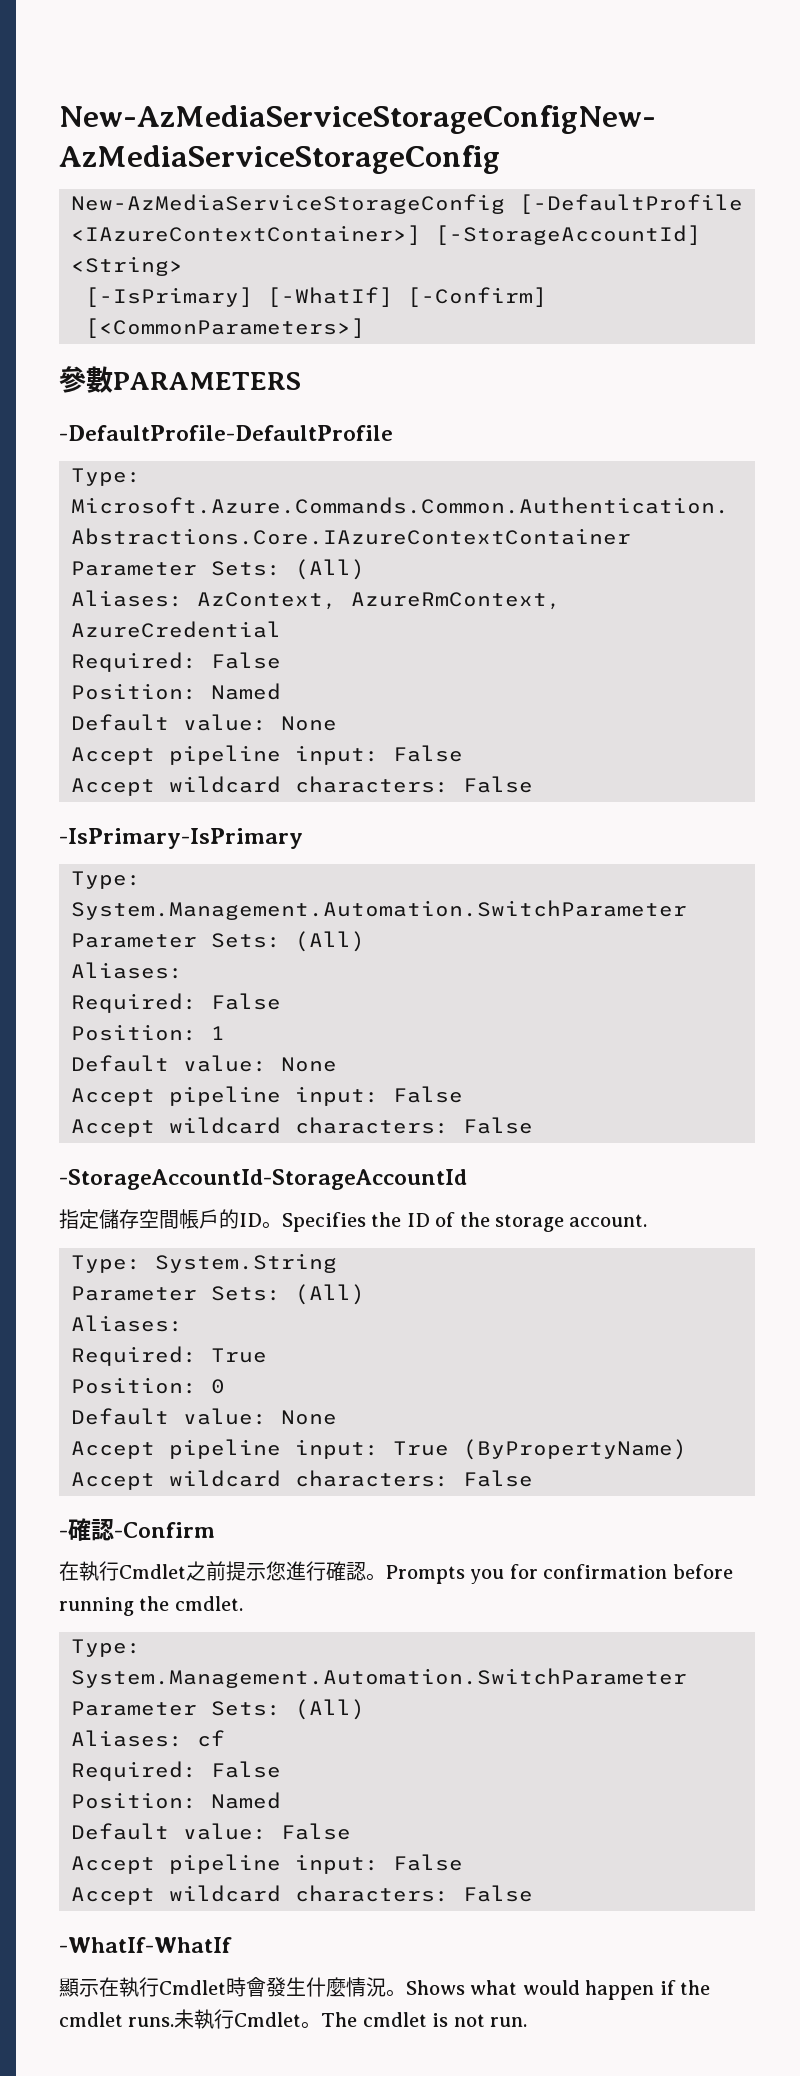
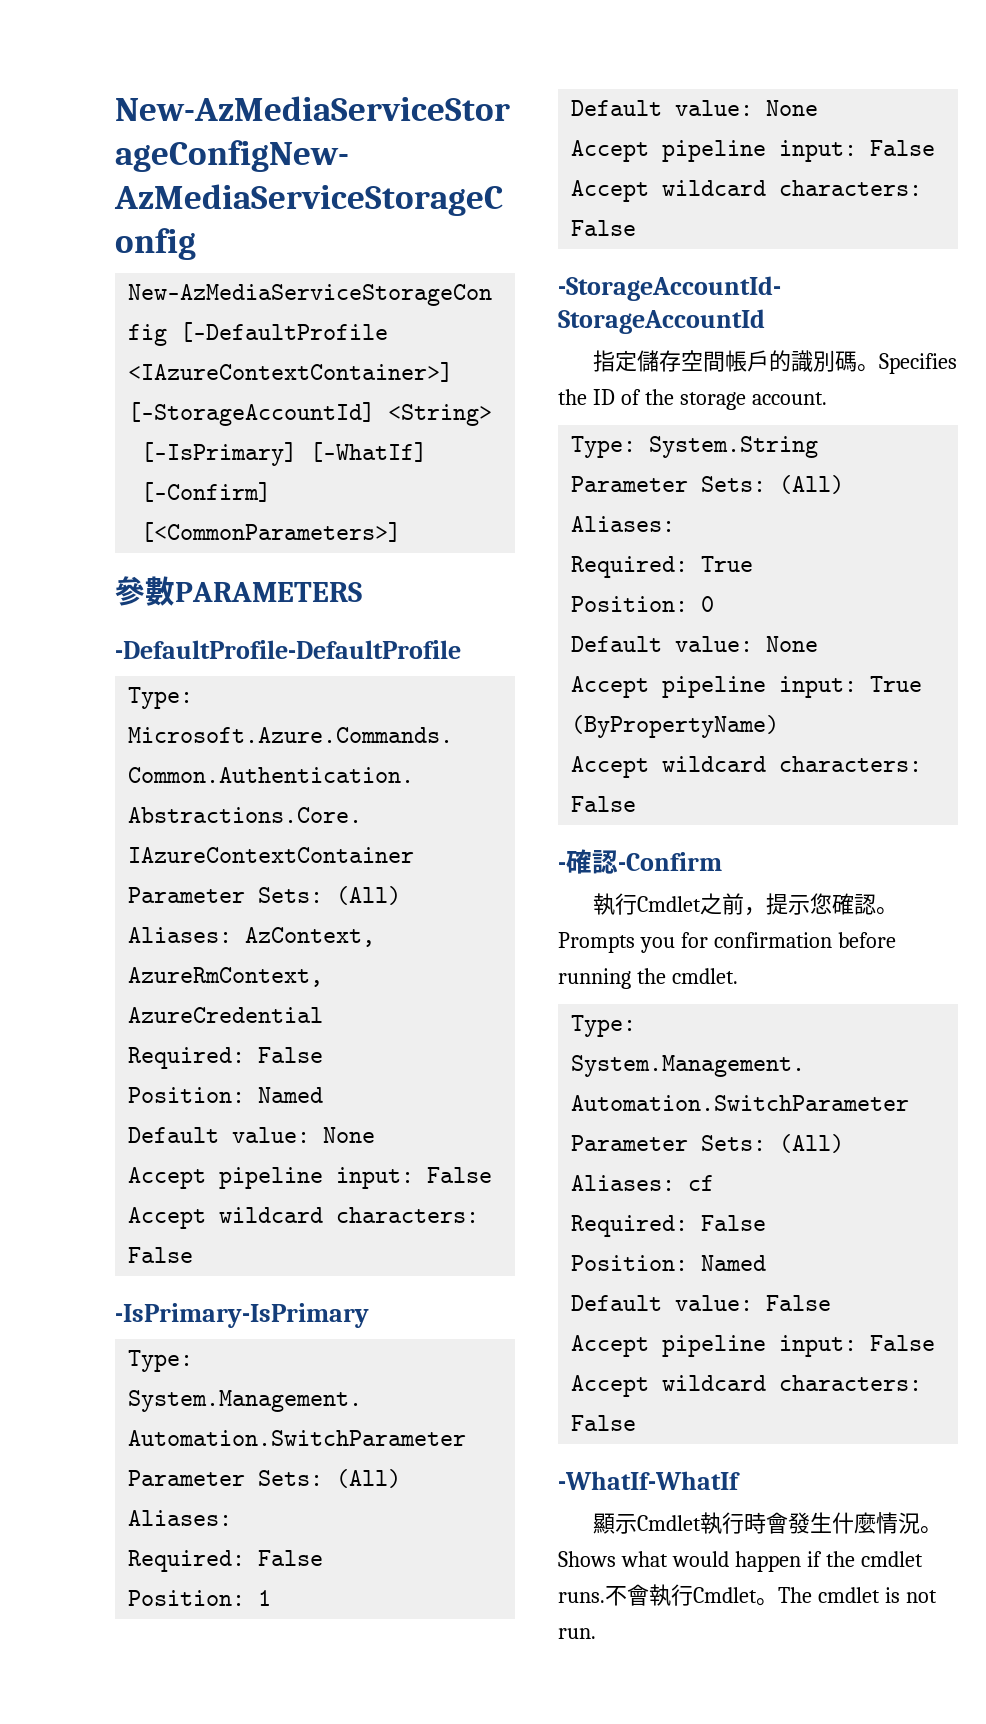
[239,1213,262,1227] ID -> [791,350,858,372] 識別碼
[59,1561,79,1581] 在 -> (722, 861) none
[226,1561,326,1581] 提示您進行 -> [744,893,833,916] ，提示您
[99,1977,226,1997] 在執行Cmdlet -> [637,1512,745,1535] Cmdlet執行
[174,2009,195,2029] 未 -> [605,1584,649,1606] 不會

